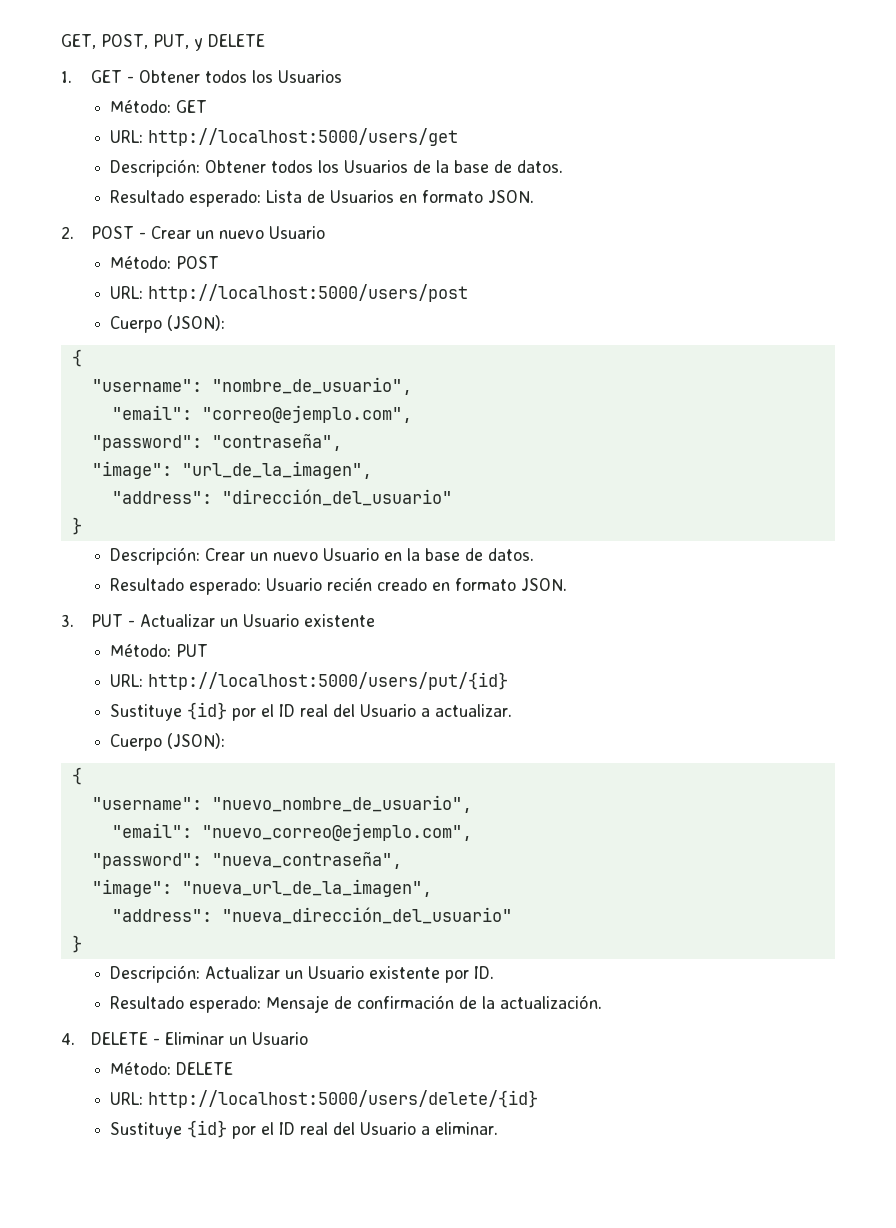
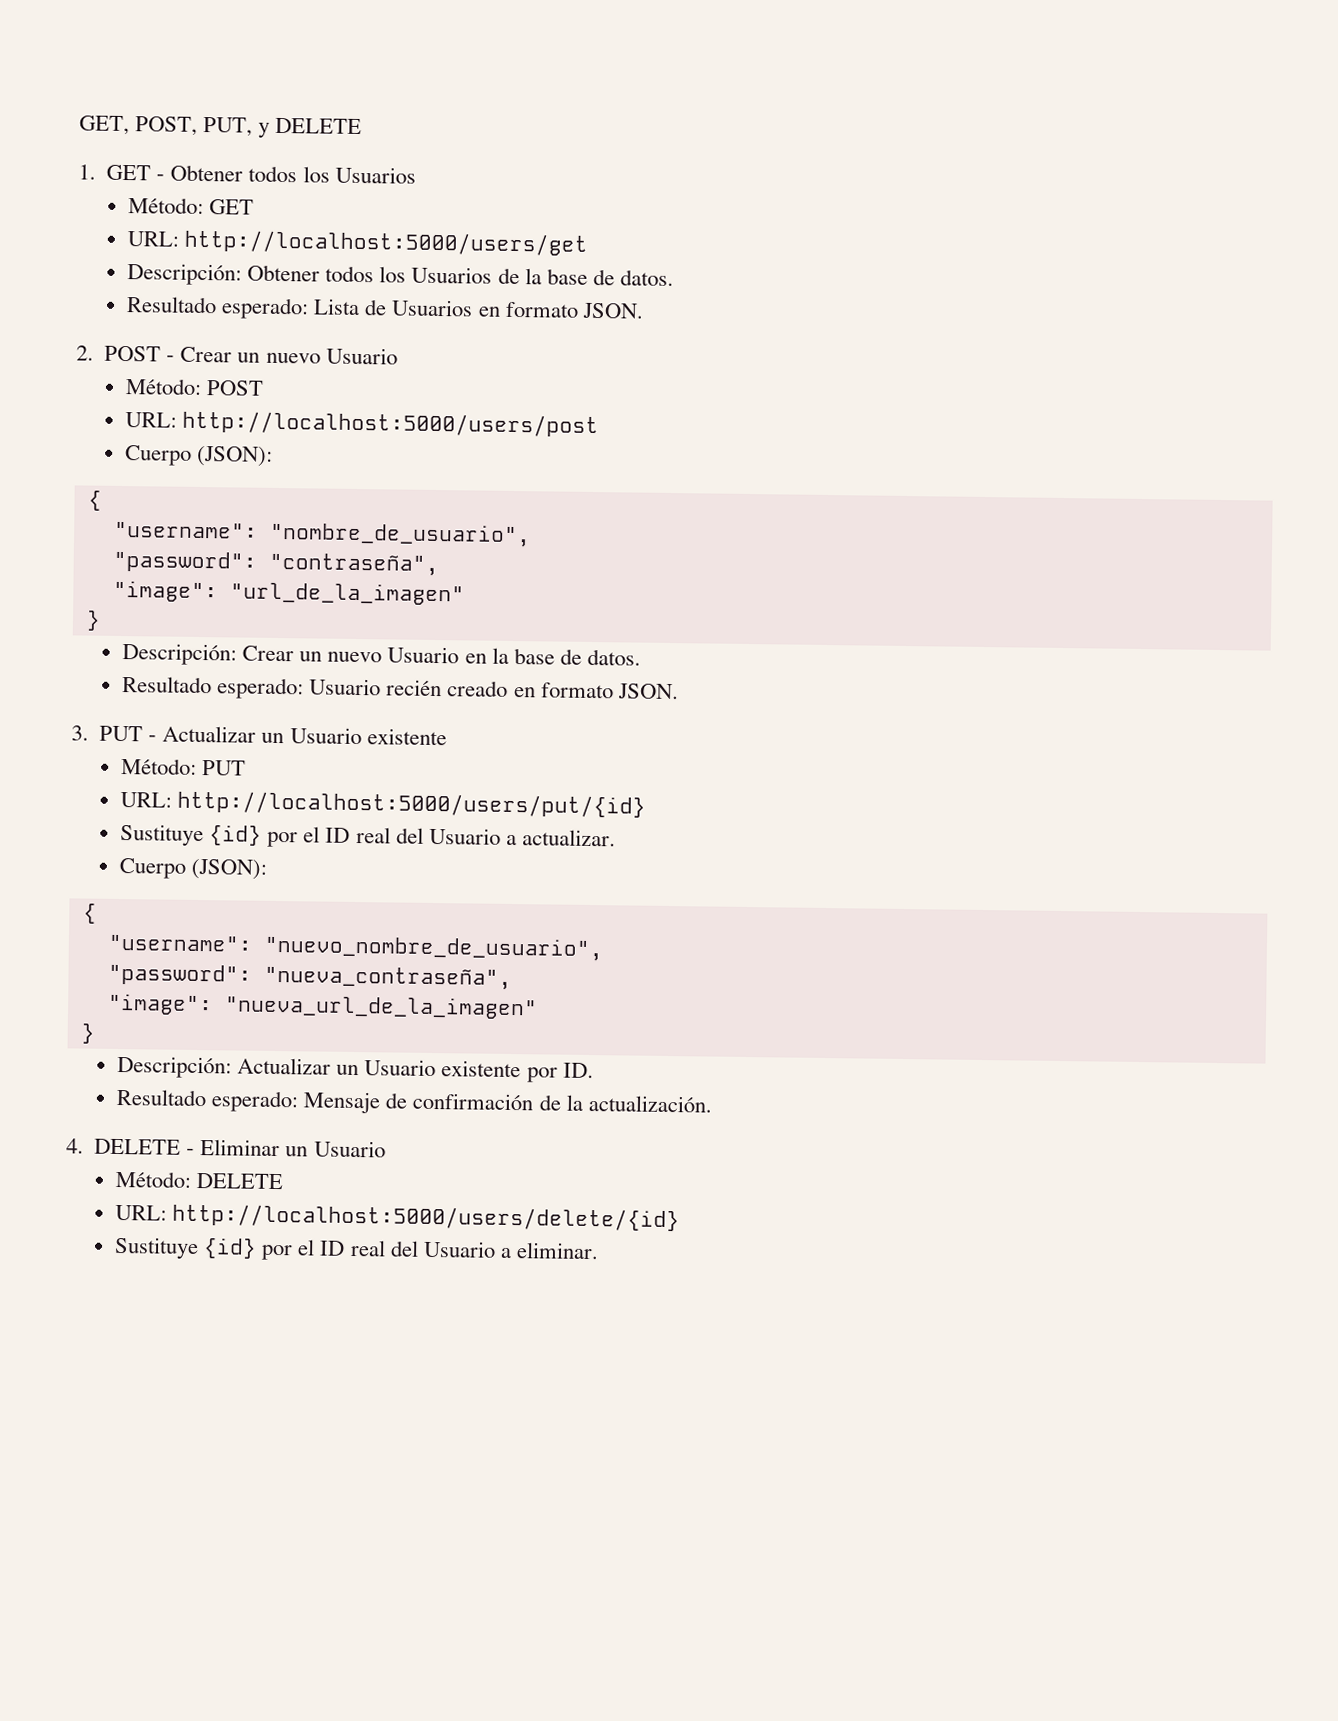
[111,405,412,423] // "email": "correo@ejemplo.com", -> (531, 535) none
[181,461,372,479] [111,489,452,506] "url_de_la_imagen", // "address": "dirección_del_usuario" -> [229,582,465,606] "url_de_la_imagen"
[111,823,472,841] // "email": "nuevo_correo@ejemplo.com", -> (603, 948) none
[181,879,432,897] [111,907,512,924] "nueva_url_de_la_imagen", // "address": "nueva_dirección_del_usuario" -> [223,995,538,1020] "nueva_url_de_la_imagen"

